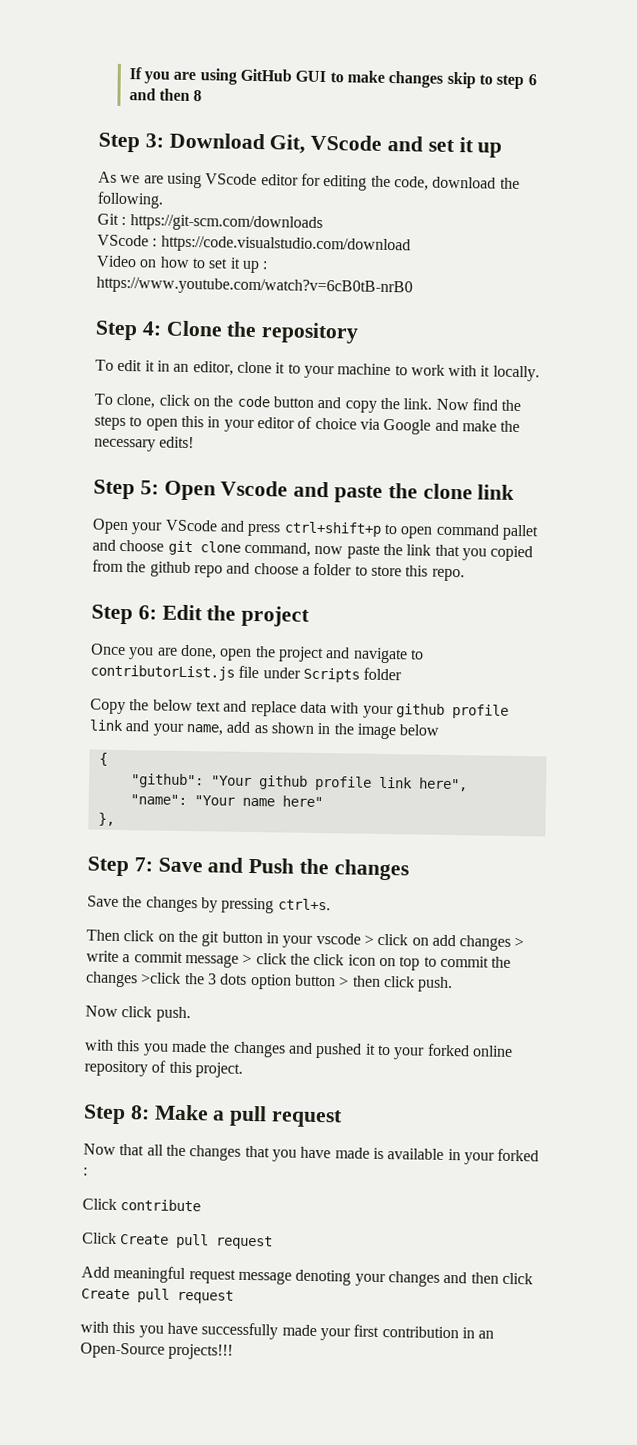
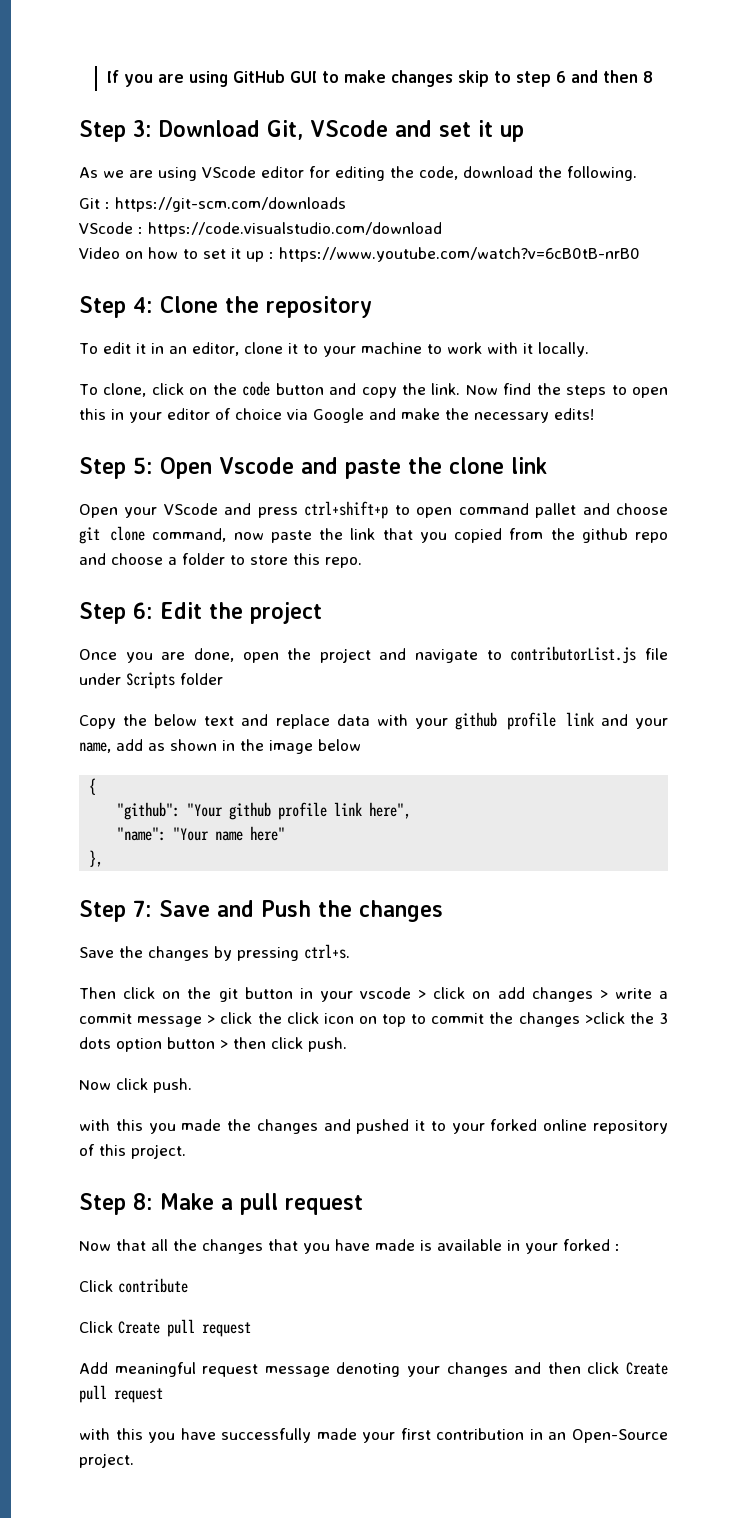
[168,1343,234,1360] projects!!! -> [79,1453,134,1468] project.

